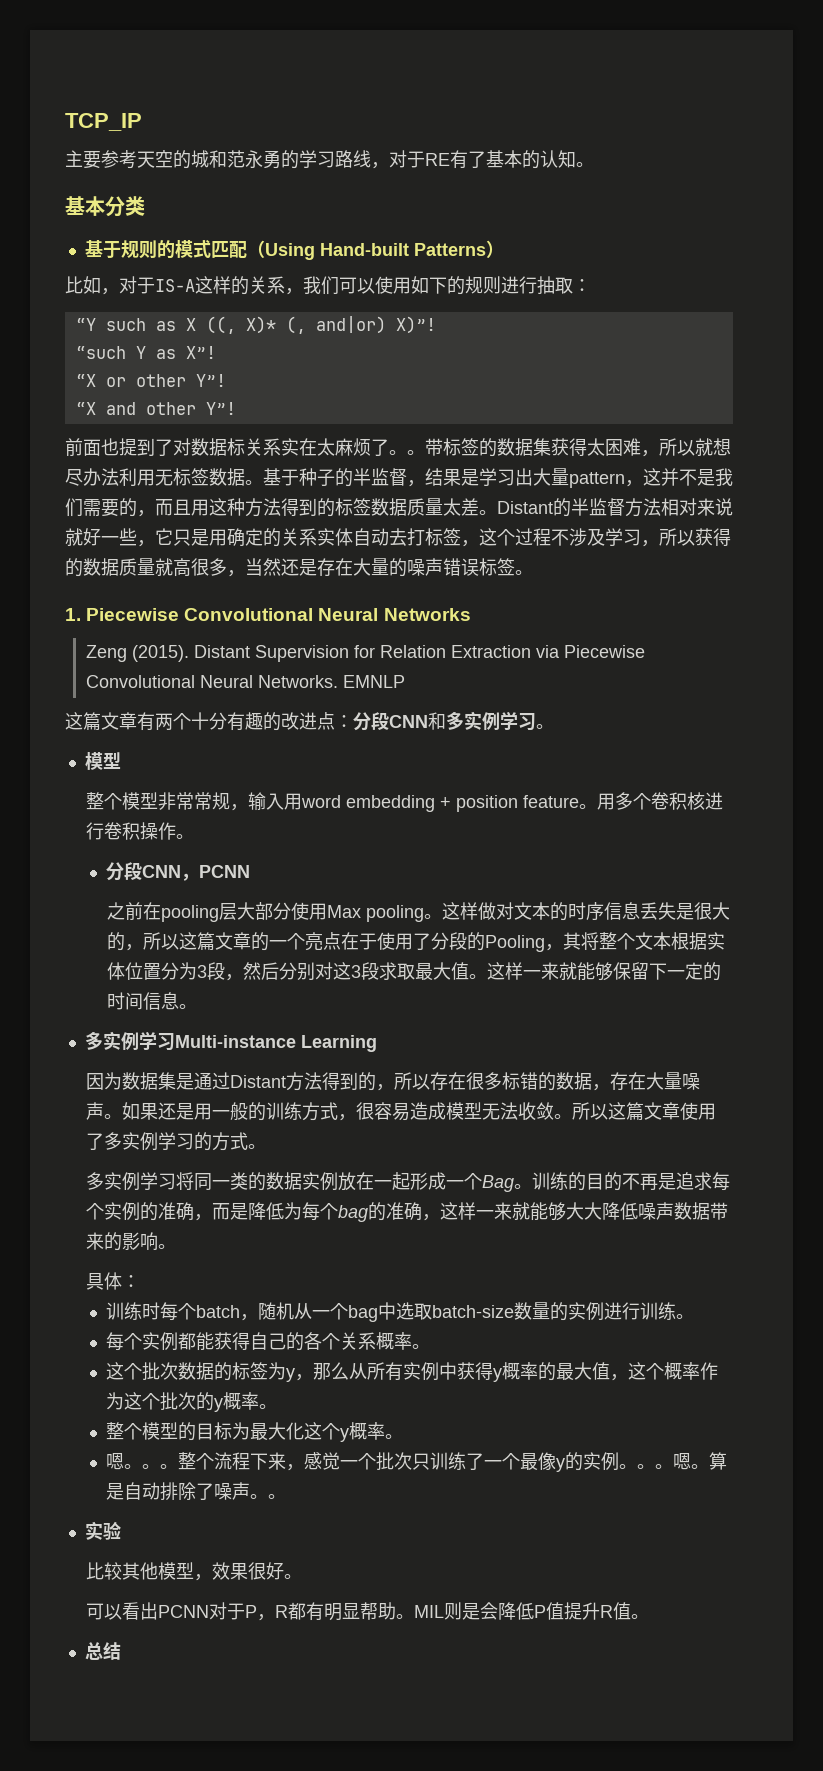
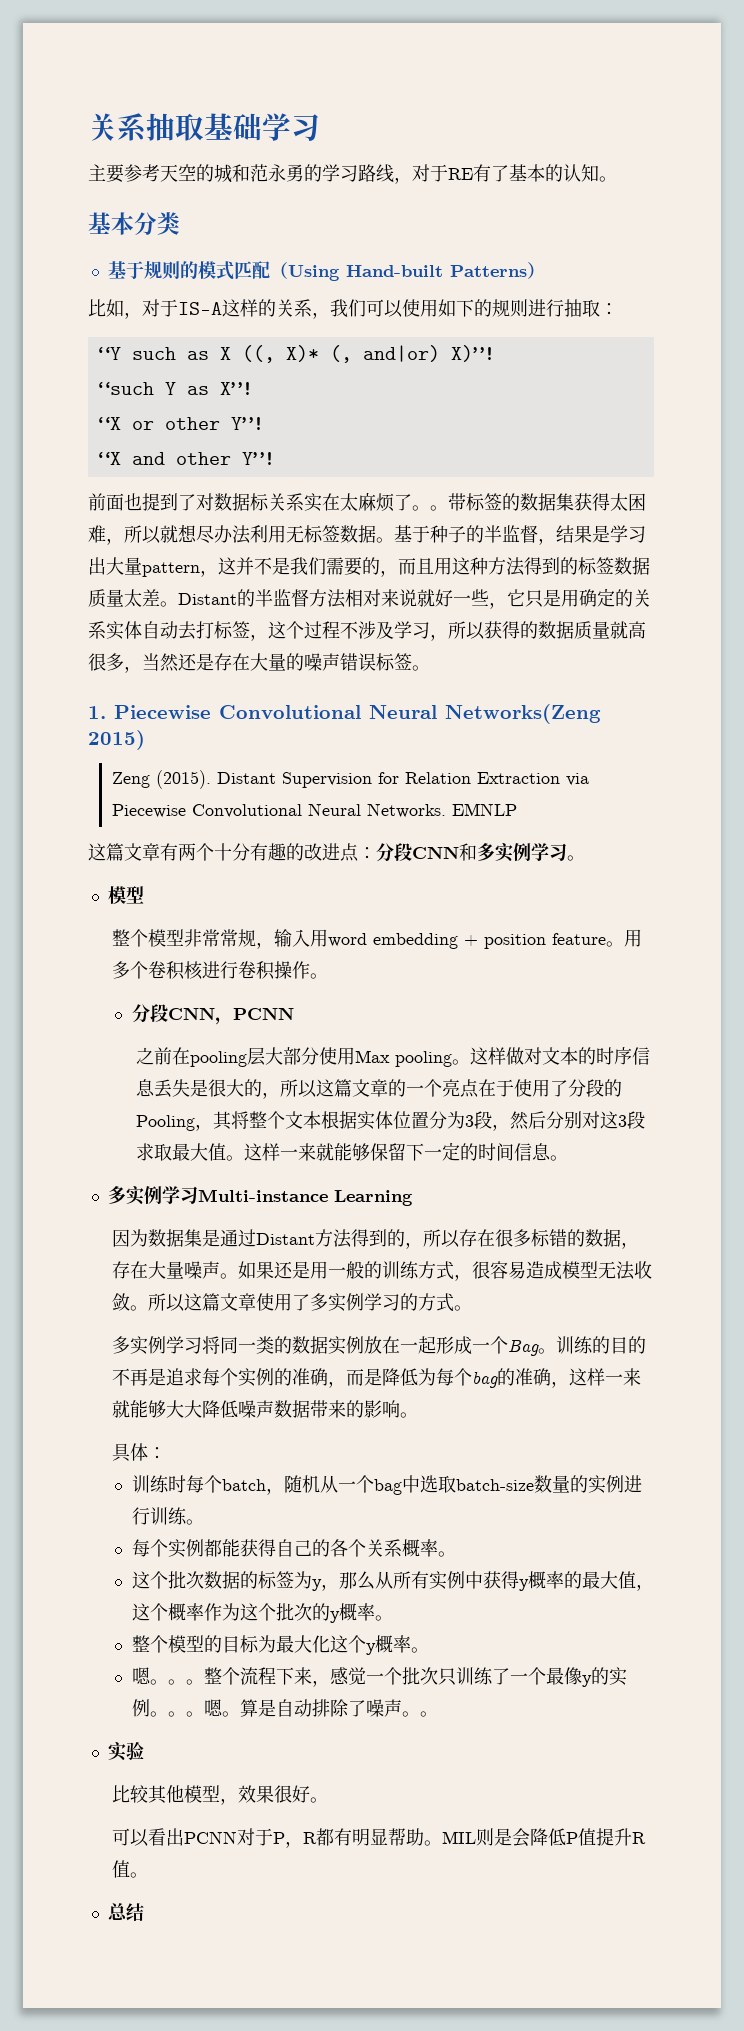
[65,113,142,131] TCP_IP -> [88,113,320,142] 关系抽取基础学习
[383,608,471,621] Networks -> [445,704,601,724] [88,730,145,750] Networks(Zeng 2015)

